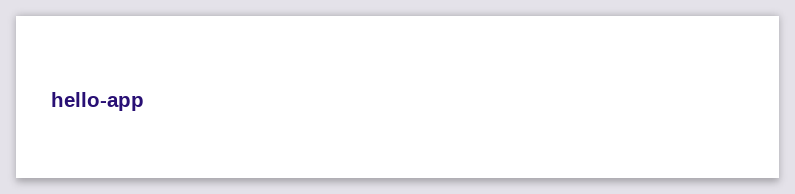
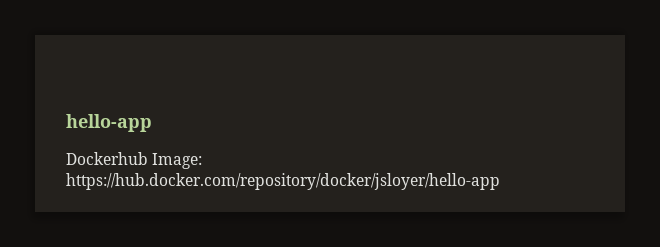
(144, 101) none -> [66,152,203,169] [66,173,500,190] // Dockerhub Image: https://hub.docker.com/repository/docker/jsloyer/hello-app

